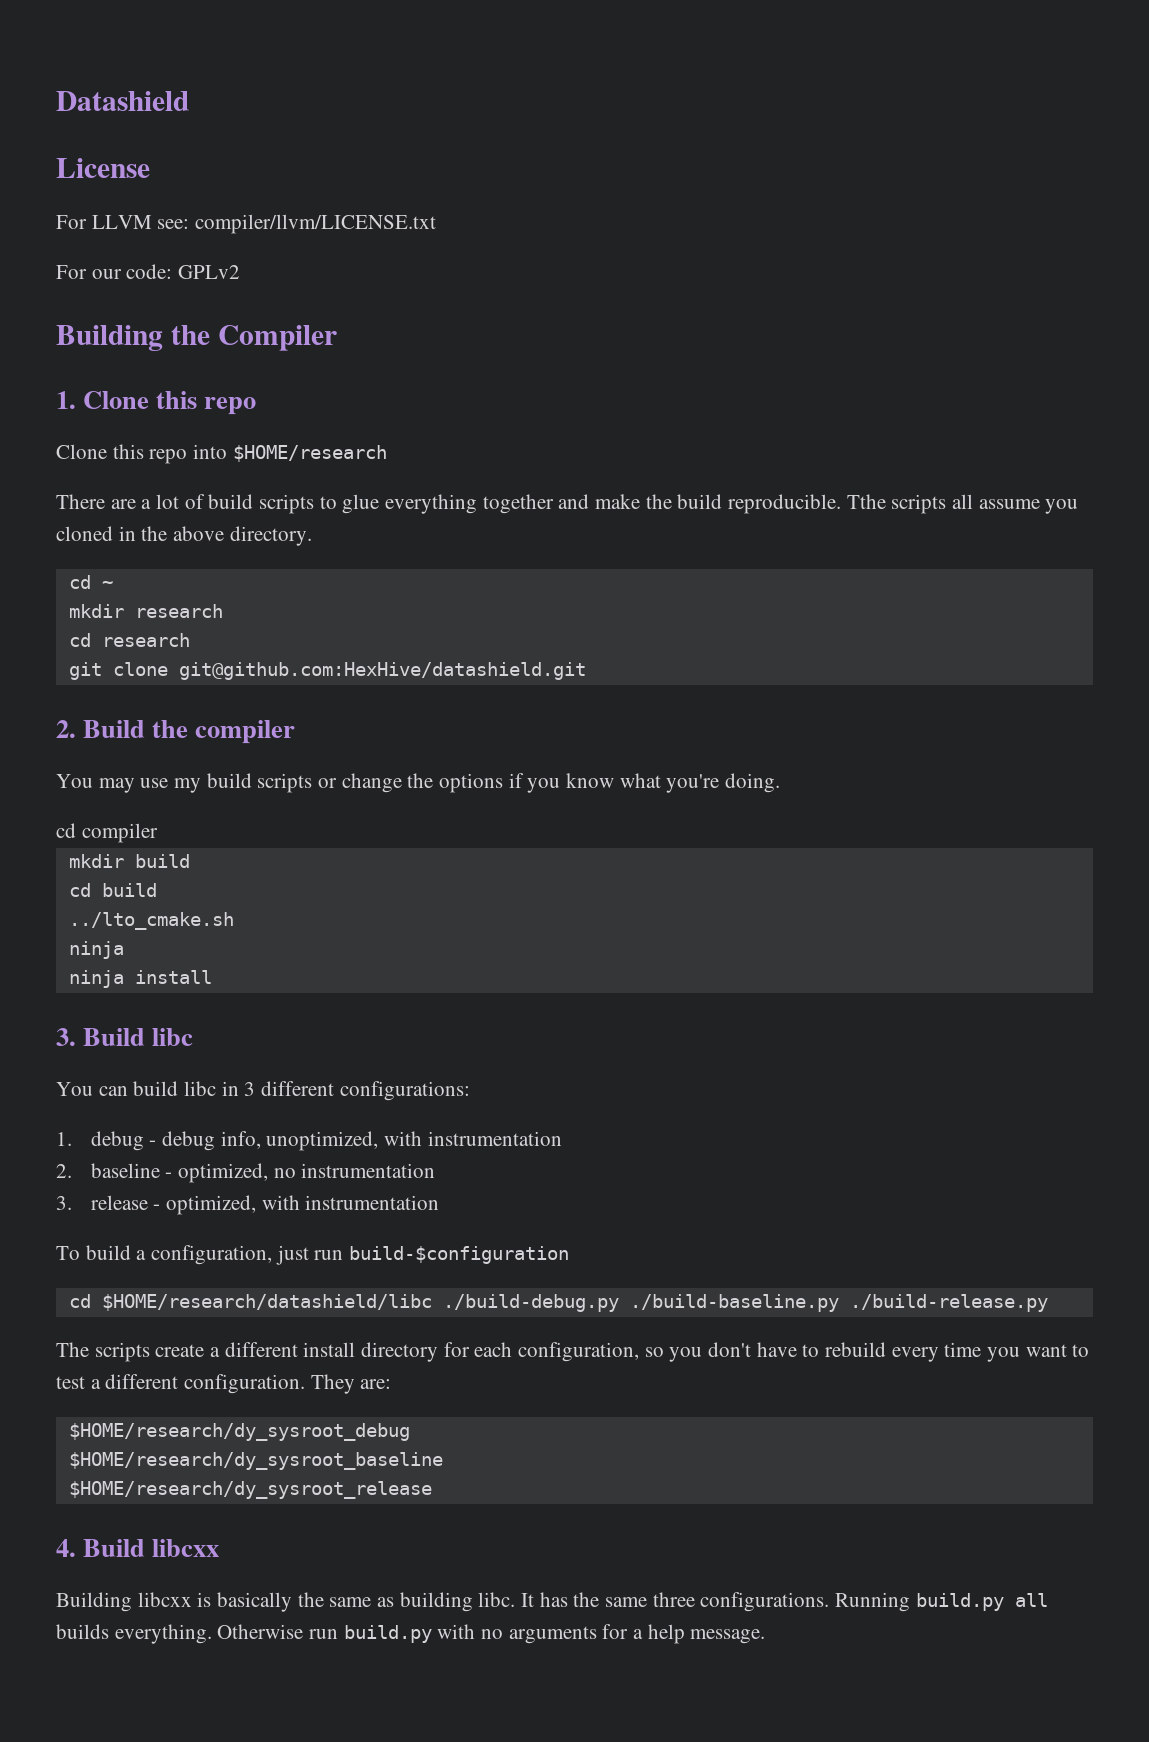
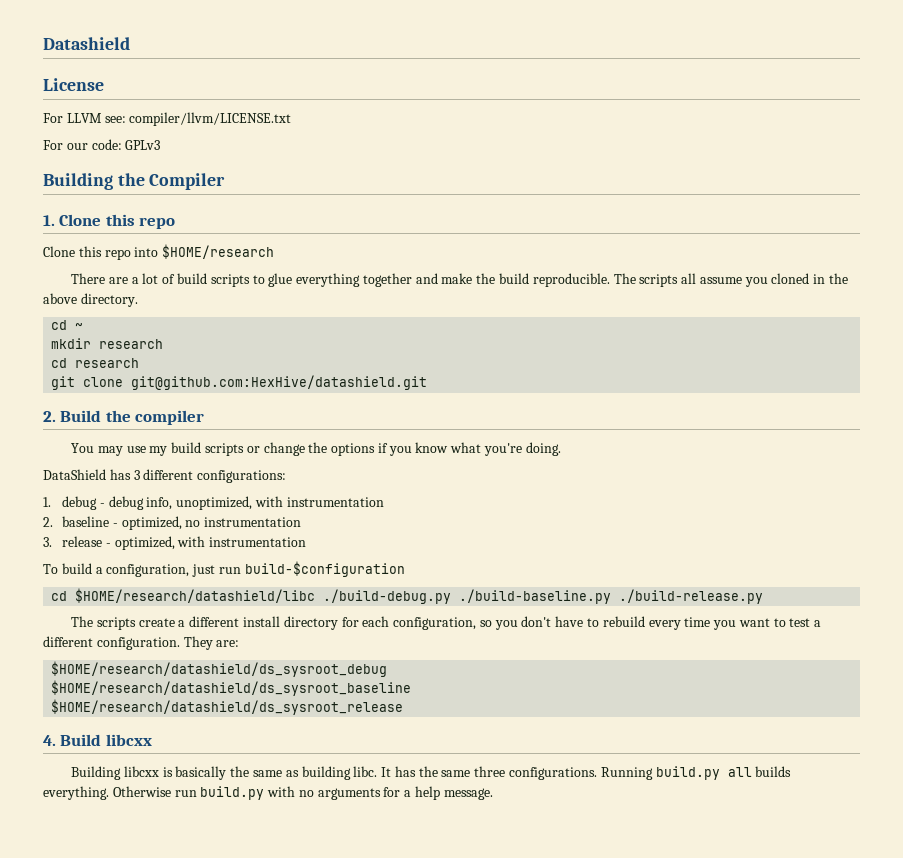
[178,265,241,279] GPLv2 -> [125,140,161,150] GPLv3
[846,494,886,509] Tthe -> [613,273,636,284] The
[56,823,158,843] [68,854,190,868] [68,883,157,897] [68,912,234,930] [68,941,124,959] [68,970,212,988] [56,1028,194,1046] [56,1081,239,1096] cd compiler // mkdir build // cd build // ../lto_cmake.sh // ninja // ninja install // 3. Build libc // You can build libc in -> [43,469,131,480] DataShield has
[68,1423,410,1441] [68,1452,443,1470] [68,1481,432,1499] $HOME/research/dy_sysroot_debug // $HOME/research/dy_sysroot_baseline // $HOME/research/dy_sysroot_release -> [51,661,388,677] [51,680,412,696] [51,699,404,715] $HOME/research/datashield/ds_sysroot_debug // $HOME/research/datashield/ds_sysroot_baseline // $HOME/research/datashield/ds_sysroot_release

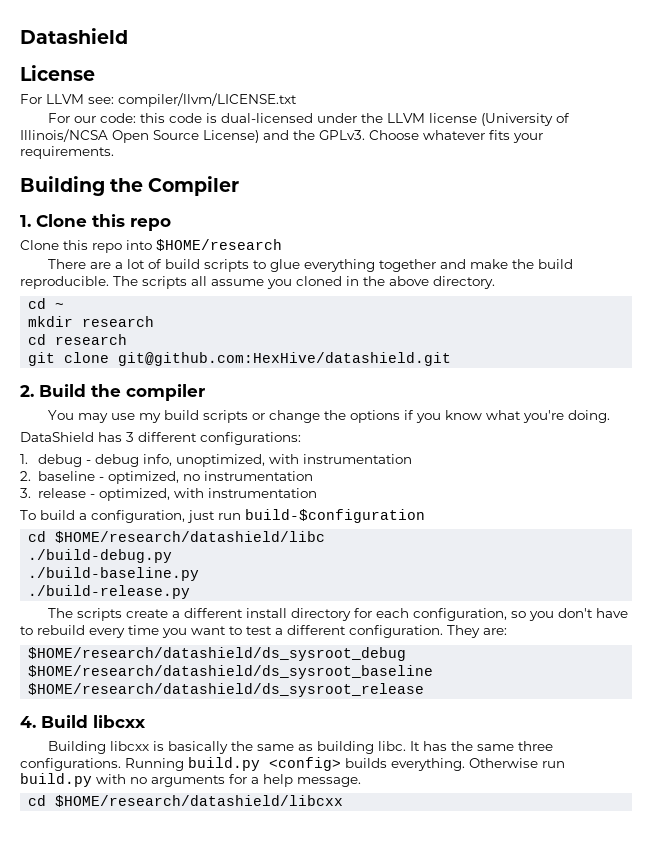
[125,140,161,150] GPLv3 -> [140,113,571,126] [20,129,543,143] [20,146,114,159] this code is dual-licensed under the LLVM license (University of Illinois/NCSA Open Source License) and the GPLv3. Choose whatever fits your requirements.
(316, 595) none -> (326, 537) //
(452, 596) none -> (173, 556) //
(612, 596) none -> (200, 574) //
[727,767,752,777] all -> [269,757,341,771] <config>
(493, 794) none -> [28,795,344,807] // cd $HOME/research/datashield/libcxx

